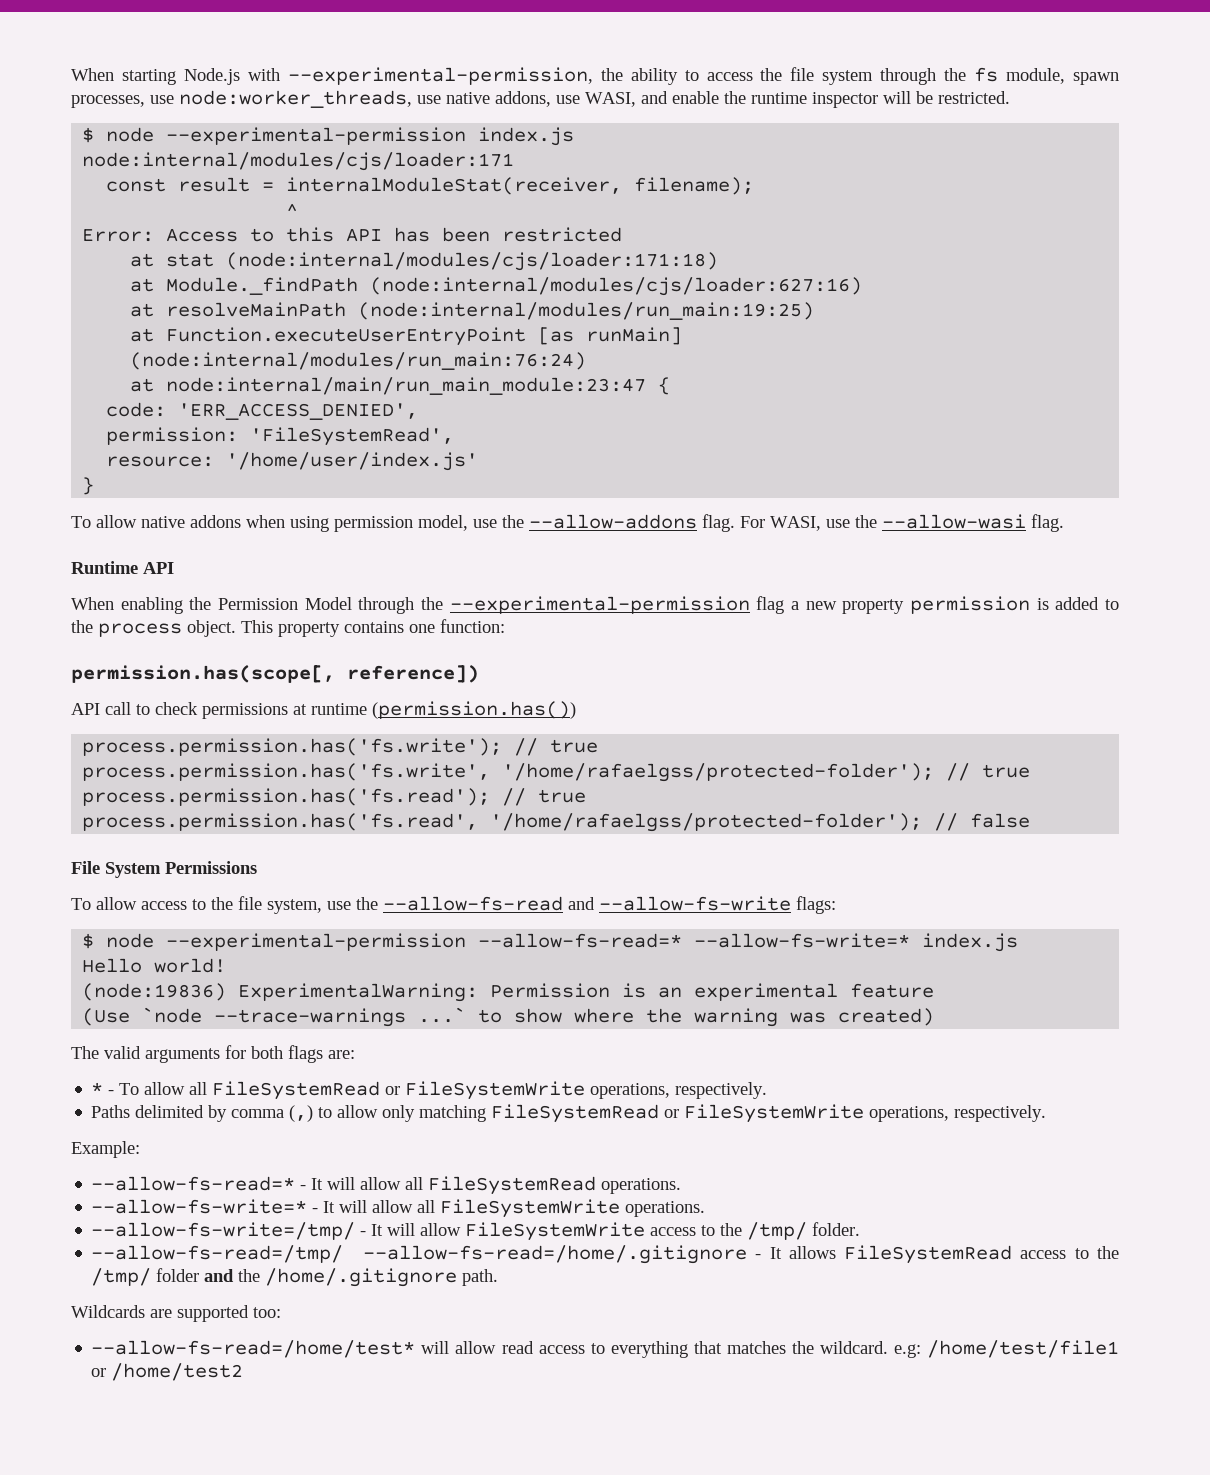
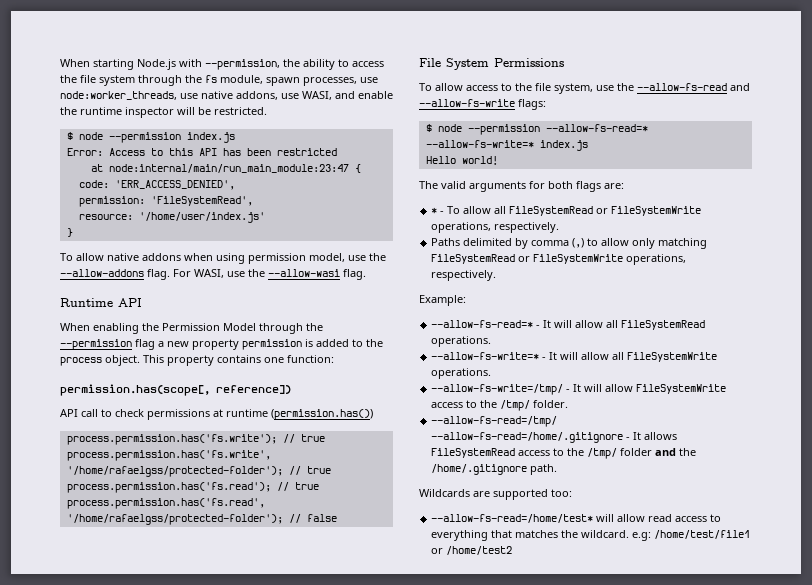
[287,67,593,85] --experimental-permission, -> [205,59,280,70] --permission,
[166,127,575,146] [82,152,515,171] [106,177,755,195] [286,203,299,216] --experimental-permission index.js // node:internal/modules/cjs/loader:171 // const result = internalModuleStat(receiver, filename); // ^ -> [108,132,235,143] --permission index.js
[130,252,719,271] [130,277,863,296] [130,302,815,320] [130,327,683,346] [130,352,587,370] // at stat (node:internal/modules/cjs/loader:171:18) // at Module._findPath (node:internal/modules/cjs/loader:627:16) // at resolveMainPath (node:internal/modules/run_main:19:25) // at Function.executeUserEntryPoint [as runMain] (node:internal/modules/run_main:76:24) -> (337, 152) none
[449,596,750,614] --experimental-permission -> [60,339,132,350] --permission
[166,933,467,951] --experimental-permission -> [467,124,540,135] --permission
[82,983,935,1002] [82,1007,935,1027] // (node:19836) ExperimentalWarning: Permission is an experimental feature // (Use `node --trace-warnings ...` to show where the warning was created) -> (498, 160) none

